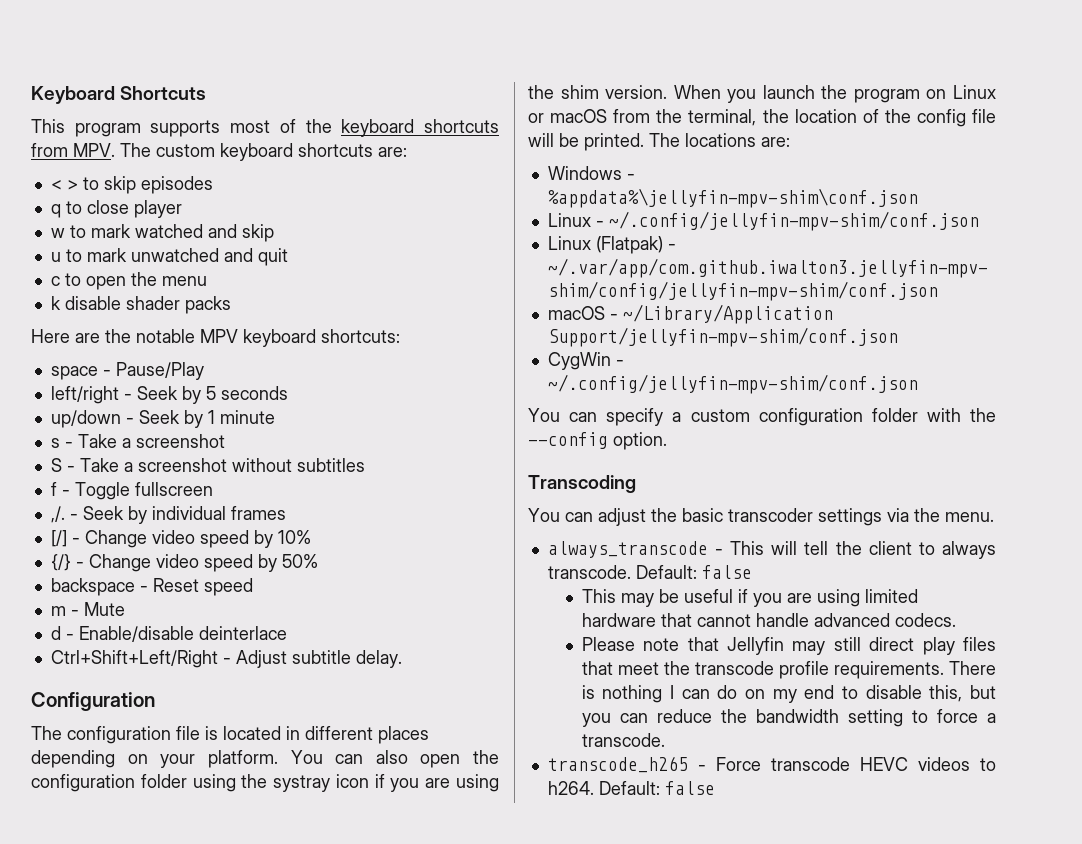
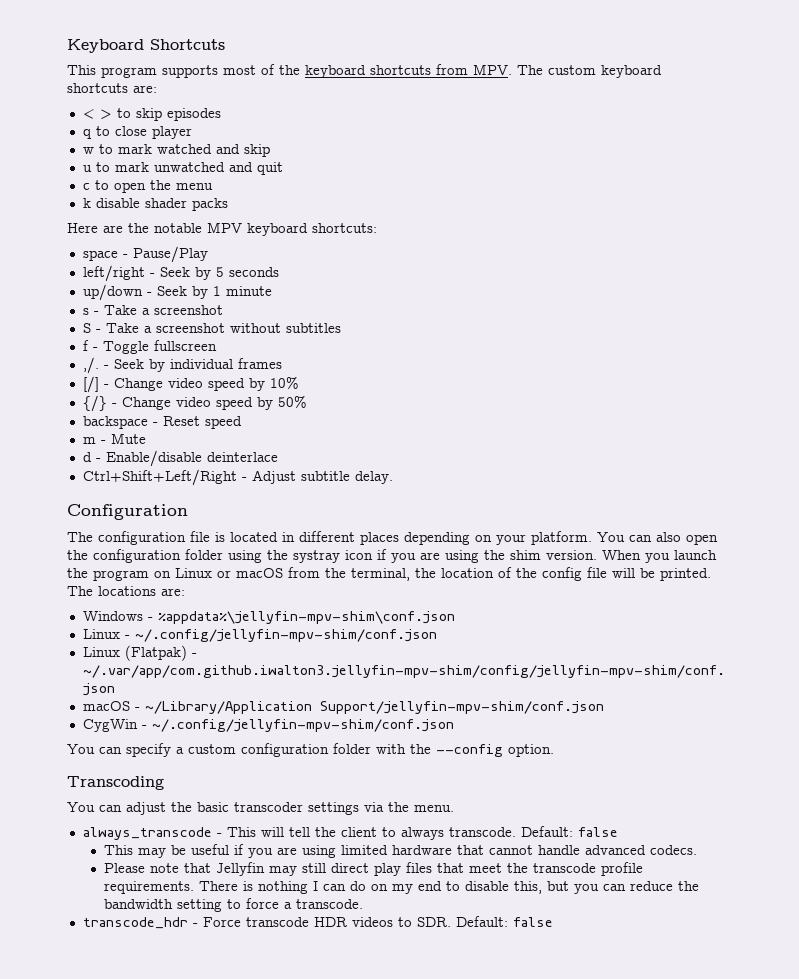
[547,756,688,773] transcode_h265 -> [82,917,188,929] transcode_hdr
[859,757,908,771] HEVC -> [313,917,347,927] HDR
[547,781,594,795] h264. -> [416,917,451,927] SDR.

